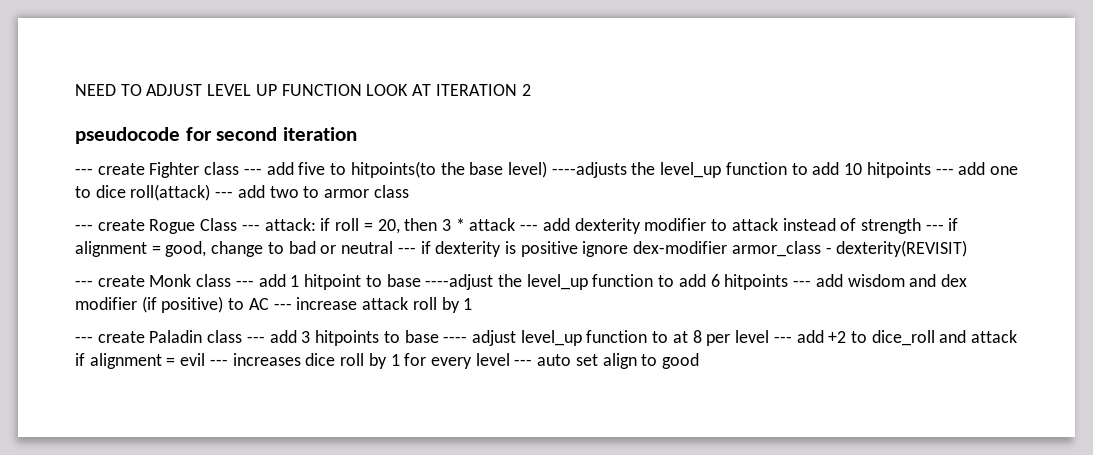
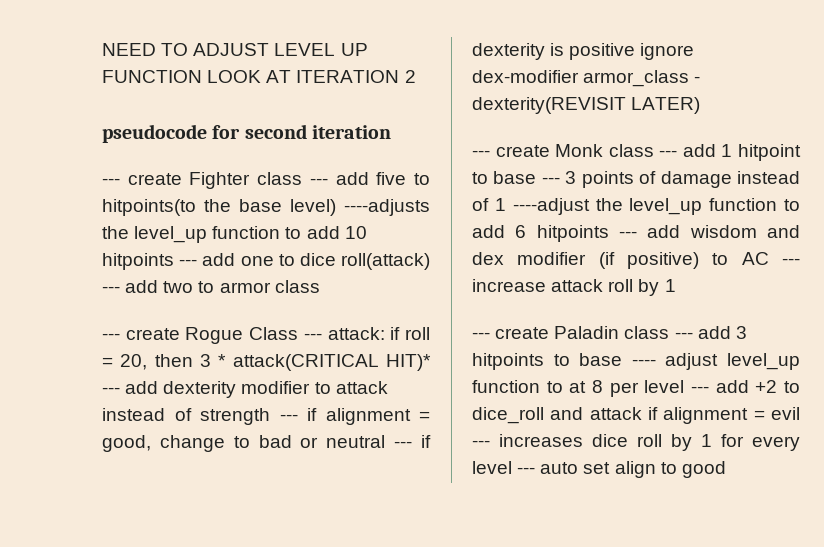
[469,218,516,231] attack -> [232,354,431,371] attack(CRITICAL HIT)*
[836,240,968,257] dexterity(REVISIT) -> [472,97,701,114] dexterity(REVISIT LATER)
(421, 280) none -> [541,171,800,188] [472,198,506,211] --- 3 points of damage instead of 1

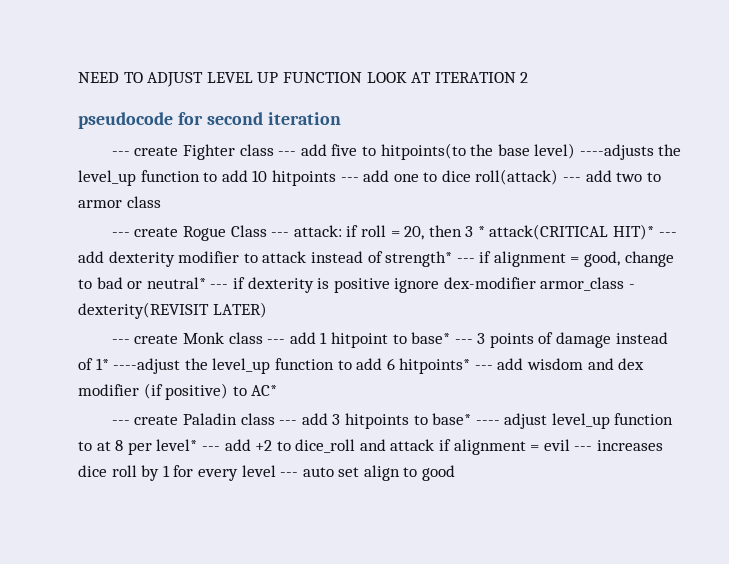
[200,408,270,425] strength -> [385,251,453,267] strength*
[326,435,386,448] neutral -> [146,277,206,289] neutral*
[493,171,537,184] base -> [411,332,451,344] base*
[494,198,506,211] 1 -> [95,358,109,370] 1*
[536,225,609,242] hitpoints -> [399,358,471,374] hitpoints*
[741,252,800,265] [472,279,676,296] AC --- increase attack roll by 1 -> [251,385,278,396] AC*
[579,353,623,366] base -> [432,413,472,425] base*
[644,380,685,393] level -> [156,439,198,451] level*

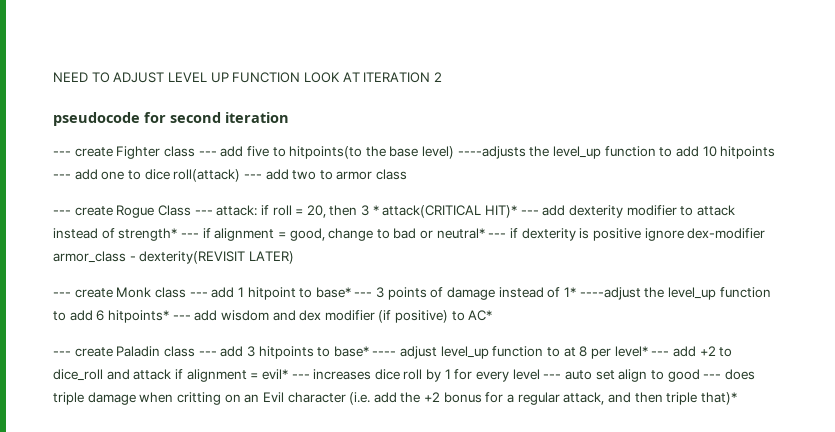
[543,439,570,451] evil -> [261,369,288,380] evil*
(456, 473) none -> [703,369,755,380] [53,392,737,405] --- does triple damage when critting on an Evil character (i.e. add the +2 bonus for a regular attack, and then triple that)*

